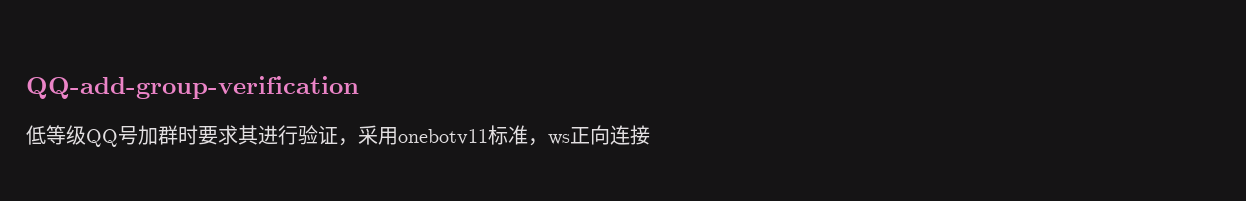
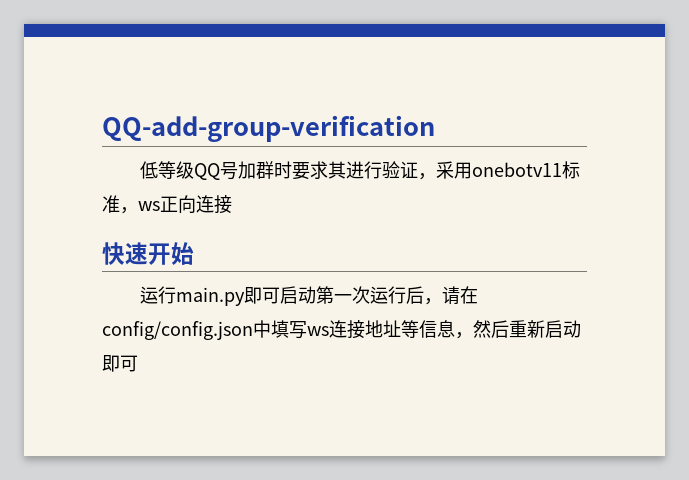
(650, 135) none -> [102,242,194,265] [140,286,479,306] [102,320,581,340] [102,355,138,372] // 快速开始 // 运行main.py即可启动第一次运行后，请在config/config.json中填写ws连接地址等信息，然后重新启动即可

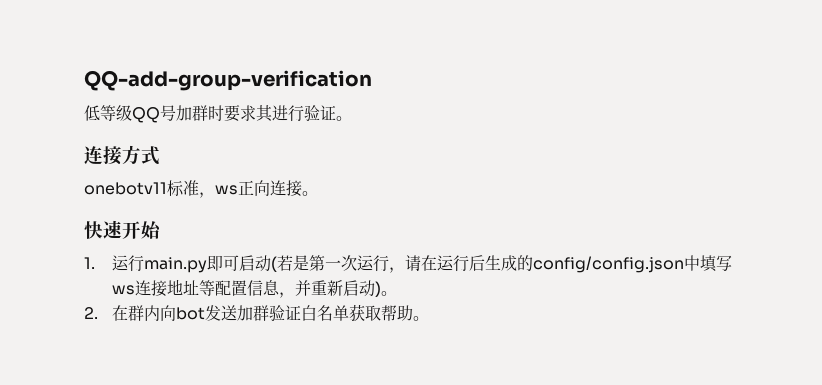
[418,161,473,180] ，采用 -> [336,116,352,121] [84,145,160,165] 。 // 连接方式 //
(232, 204) none -> [302,191,318,196] 。
(194, 253) none -> [84,257,95,269] 1.
(317, 295) none -> [271,255,310,272] (若是
[406,286,479,305] 后，请在 -> [389,255,534,273] ，请在运行后生成的
[419,320,581,339] [102,355,138,372] 信息，然后重新启动即可 -> [215,280,398,298] [84,304,430,321] 配置信息，并重新启动)。 // 2.在群内向bot发送加群验证白名单获取帮助。

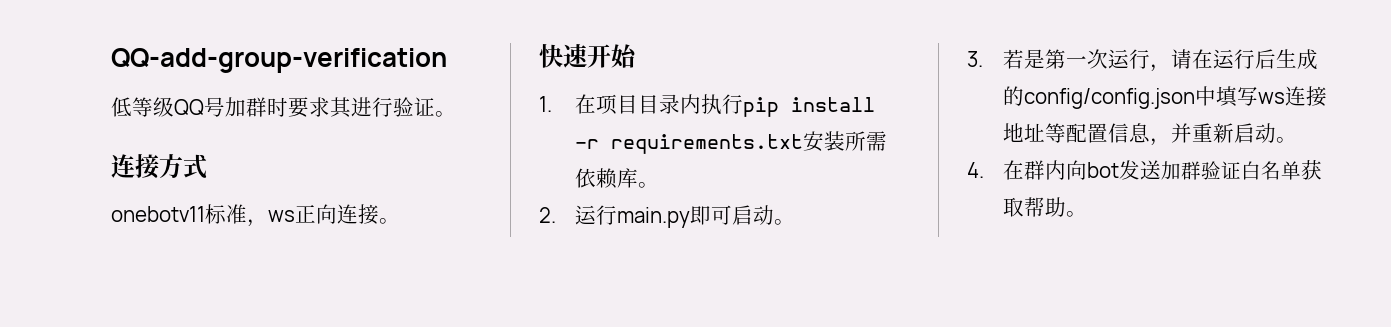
(95, 263) none -> [575,94,876,117] [575,131,888,154] [575,168,660,189] [539,207,556,223] 在项目目录内执行pip install -r requirements.txt安装所需依赖库。 // 2.
[271,256,278,272] ( -> [774,219,796,225] [967,51,983,67] 。 // 3.
[375,281,398,297] [84,307,98,319] )。 // 2. -> [1276,137,1298,143] [967,162,984,178] 。 // 4.

